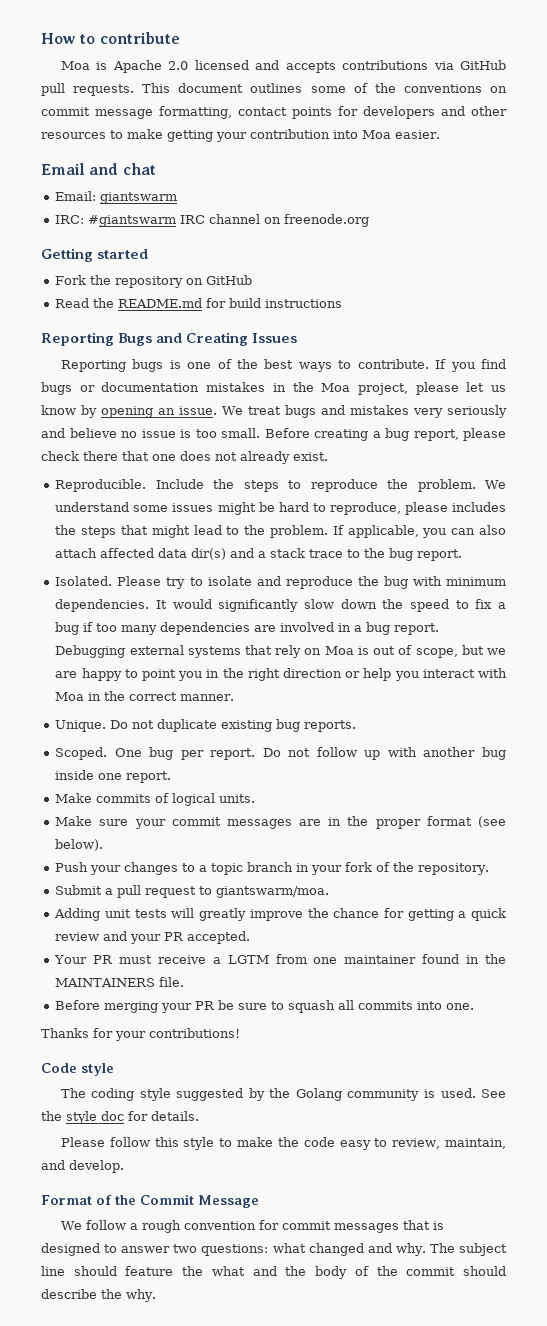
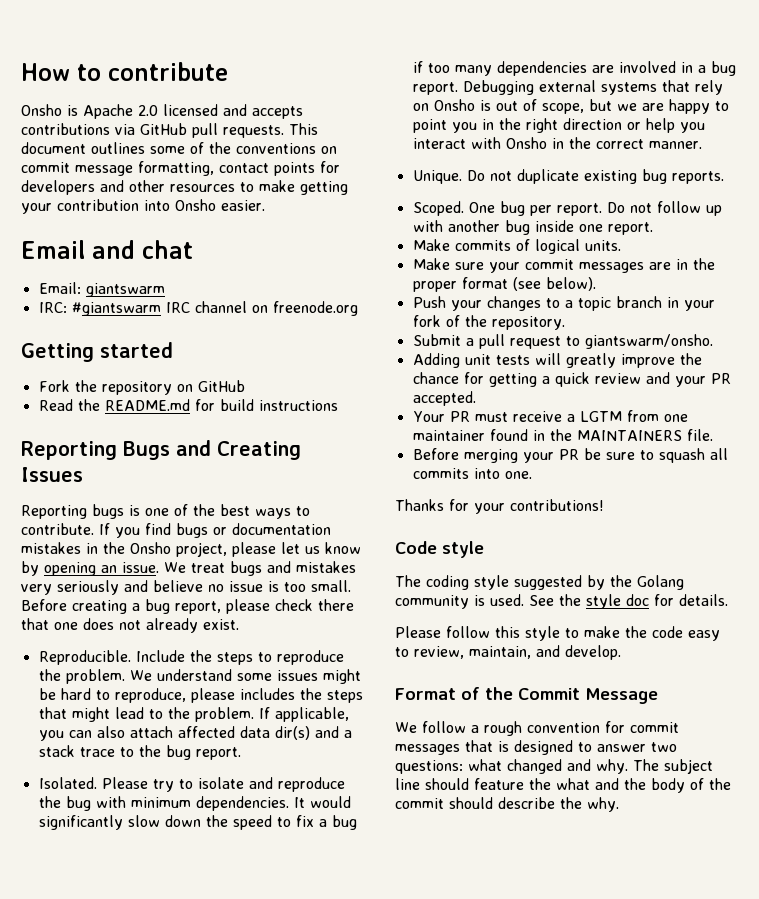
[60,61,90,70] Moa -> [21,104,62,116] Onsho
[362,130,391,139] Moa -> [175,199,216,211] Onsho
[321,383,351,392] Moa -> [130,542,171,554] Onsho
[324,646,354,655] Moa -> [433,99,475,111] Onsho
[55,692,85,701] Moa -> [505,137,547,149] Onsho
[216,886,330,898] giantswarm/moa. -> [584,334,713,349] giantswarm/onsho.

